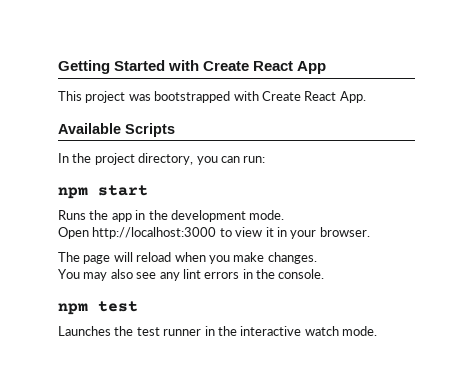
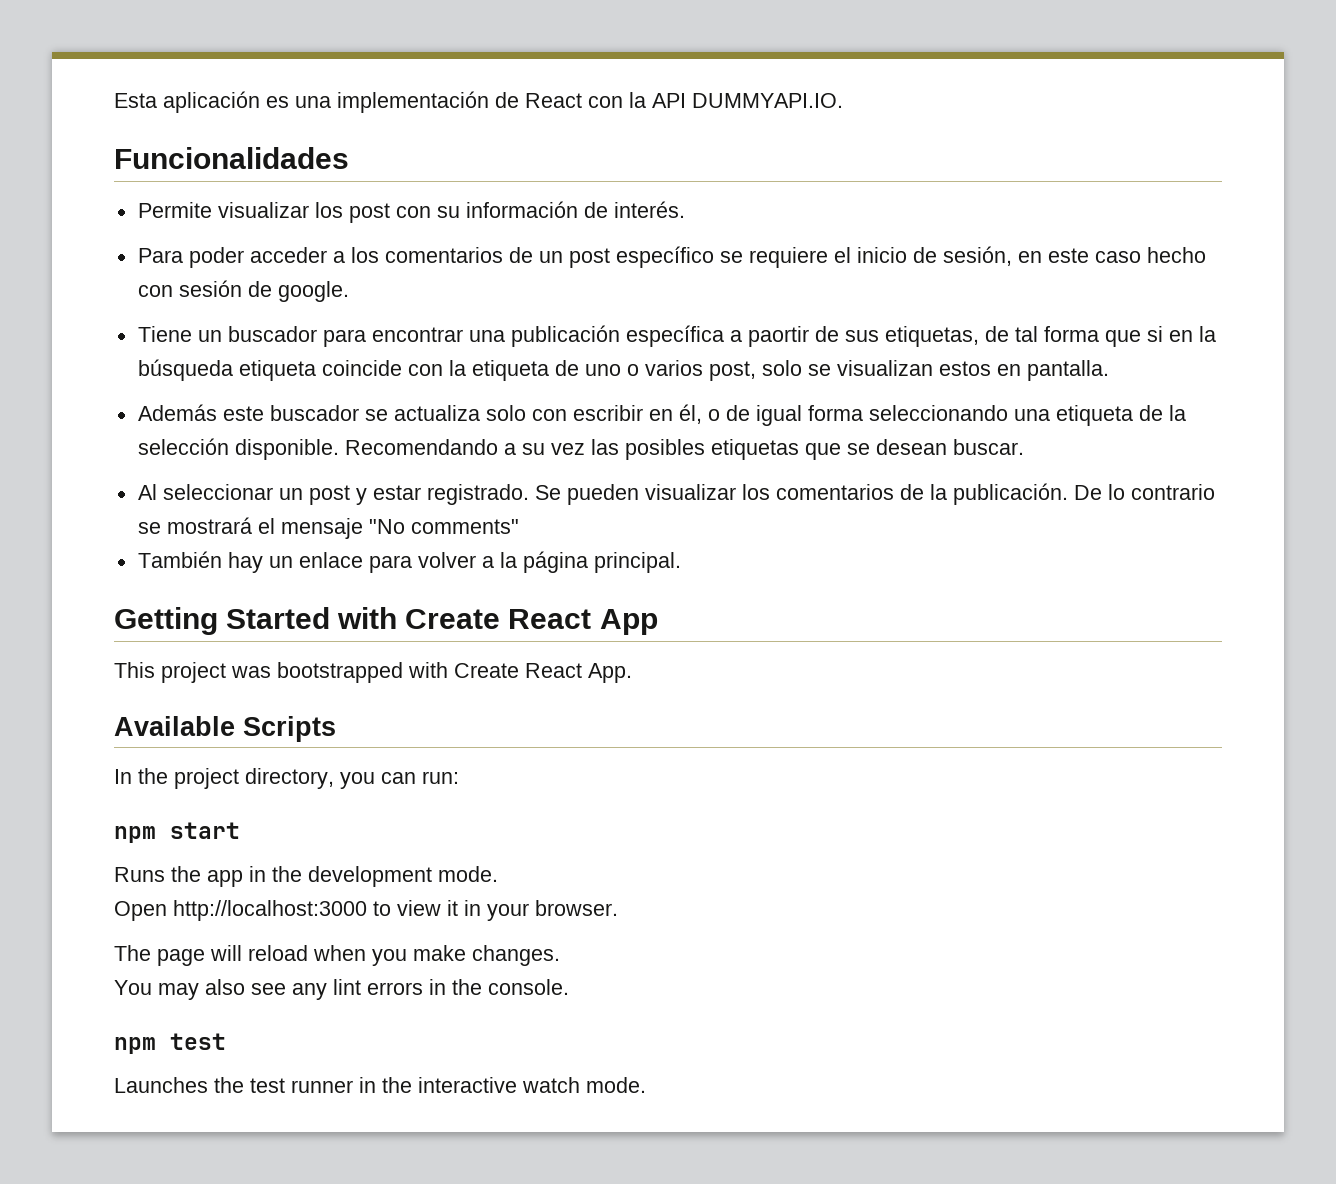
(58, 67) none -> [114,91,843,113] [114,147,349,169] [137,201,685,223] [137,246,1206,268] [137,280,349,302] [137,325,1216,347] [137,359,1109,381] [137,404,1186,426] [137,438,1024,460] [137,483,1215,505] [137,517,519,539] [137,551,681,573] Esta aplicación es una implementación de React con la API DUMMYAPI.IO. // Funcionalidades // Permite visualizar los post con su información de interés. // Para poder acceder a los comentarios de un post específico se requiere el inicio de sesión, en este caso hecho con sesión de google. // Tiene un buscador para encontrar una publicación específica a paortir de sus etiquetas, de tal forma que si en la búsqueda etiqueta coincide con la etiqueta de uno o varios post, solo se visualizan estos en pantalla. // Además este buscador se actualiza solo con escribir en él, o de igual forma seleccionando una etiqueta de la selección disponible. Recomendando a su vez las posibles etiquetas que se desean buscar. // Al seleccionar un post y estar registrado. Se pueden visualizar los comentarios de la publicación. De lo contrario se mostrará el mensaje "No comments" // También hay un enlace para volver a la página principal. //

